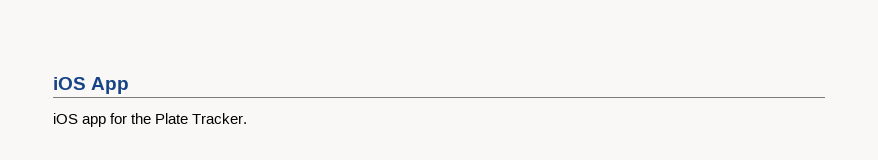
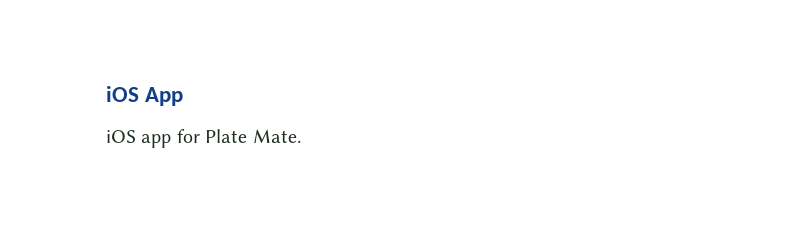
[131,113,248,124] the Plate Tracker. -> [205,129,301,143] Plate Mate.

